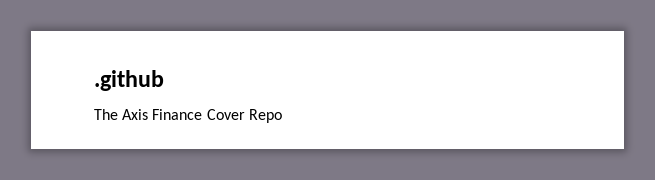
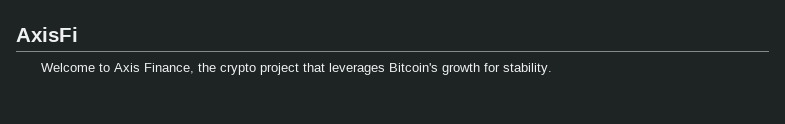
[94,70,164,91] [94,109,282,123] .github // The Axis Finance Cover Repo -> [16,27,78,42] [41,63,553,75] AxisFi // Welcome to Axis Finance, the crypto project that leverages Bitcoin's growth for stability.

